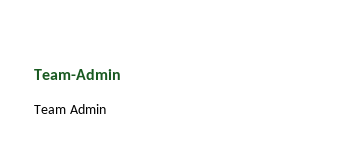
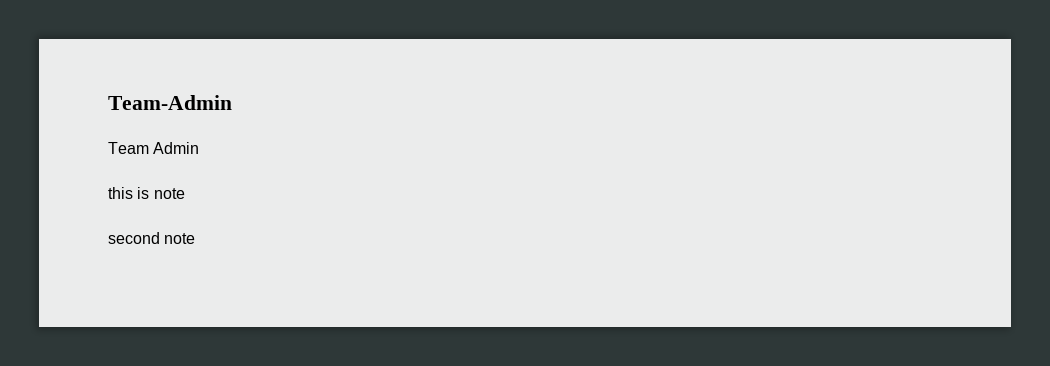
(106, 109) none -> [108,187,185,199] [108,232,196,244] // this is note // second note

